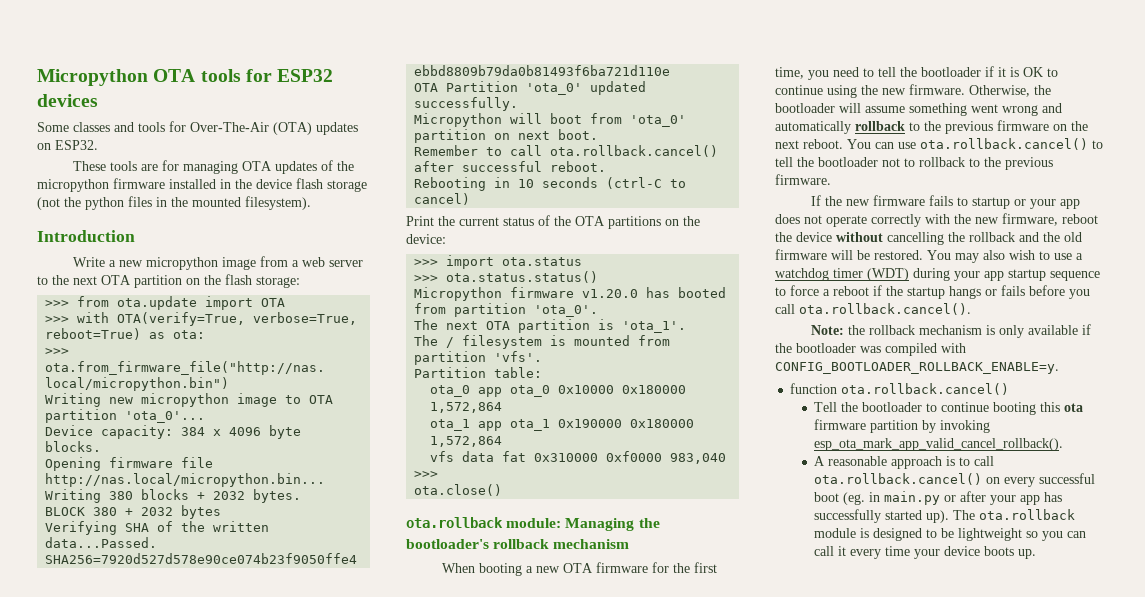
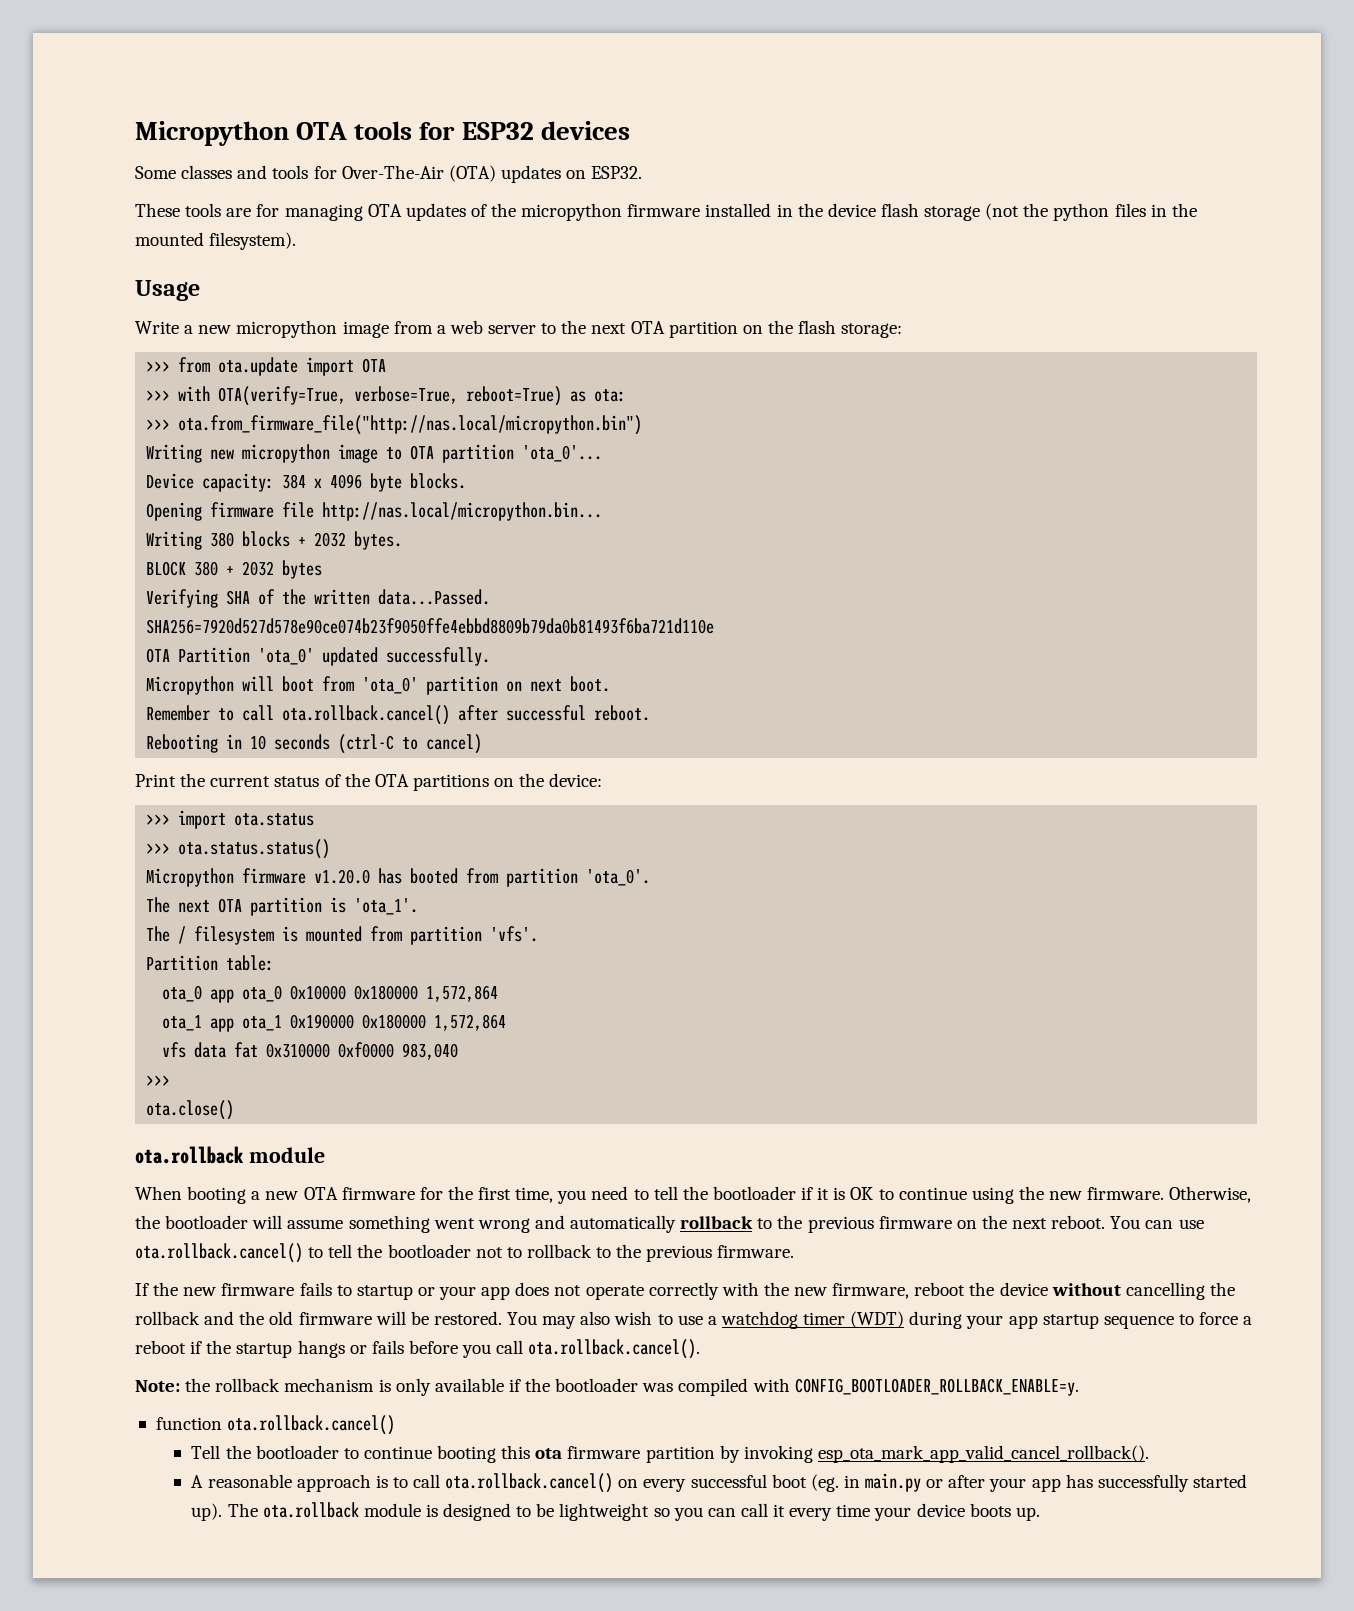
[37,230,135,242] Introduction -> [135,280,200,301] Usage
[506,518,660,531] [406,539,630,549] module: Managing the bootloader's rollback mechanism -> [248,1147,325,1163] module

